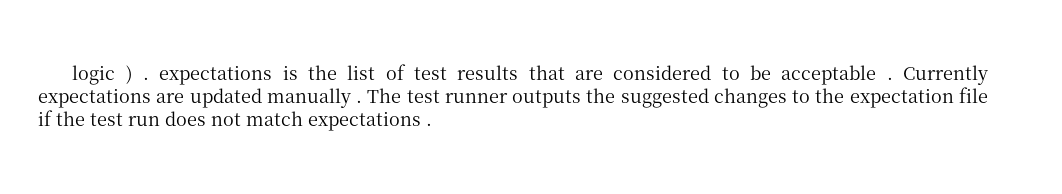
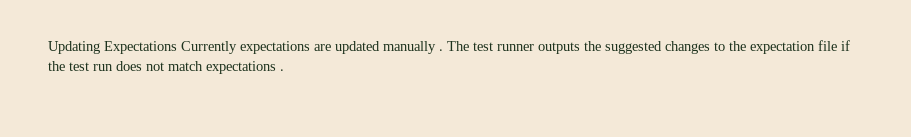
[72,64,893,85] logic ) . expectations is the list of test results that are considered to be acceptable . -> [48,41,177,54] Updating Expectations

